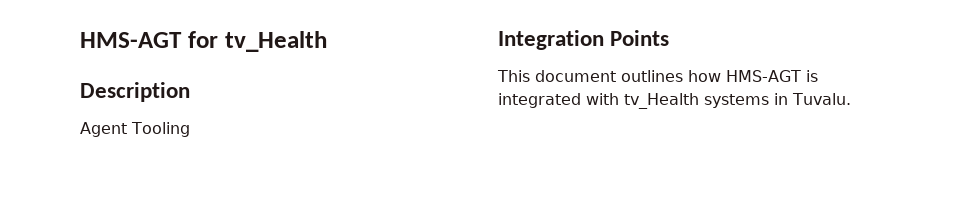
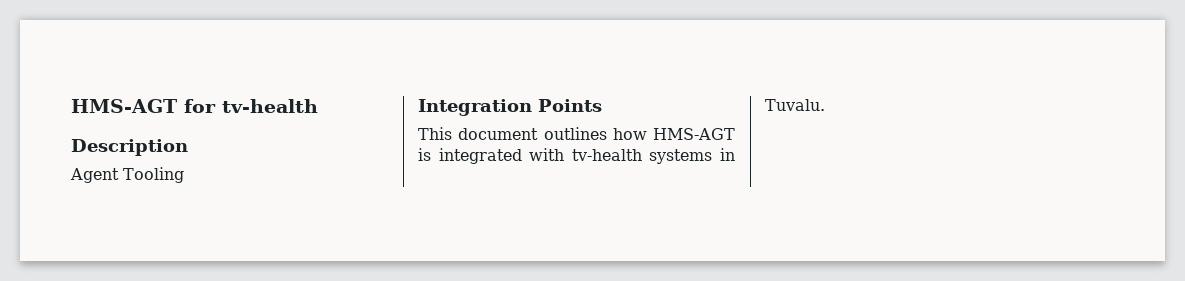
[224,31,327,52] tv_Health -> [222,99,319,113] tv-health
[624,93,699,109] tv_Health -> [571,149,642,161] tv-health

